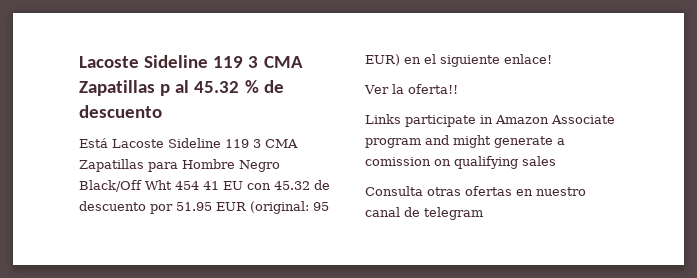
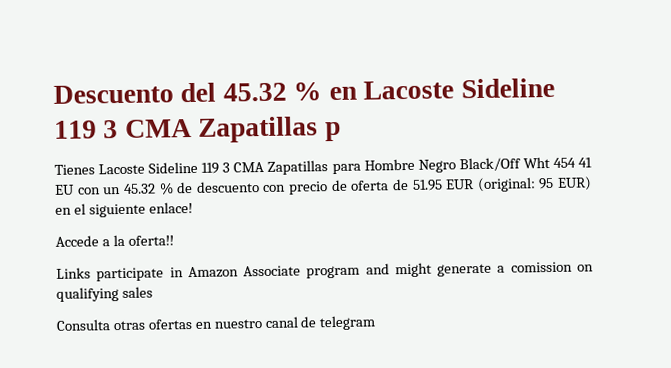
(79, 62) none -> [53,82,357,104] Descuento del 45.32 % en
[175,80,284,93] [79,105,162,118] [79,138,108,148] al 45.32 % de descuento // Está -> [54,164,95,175] // Tienes
[274,180,330,190] [79,201,173,214] 45.32 de descuento por -> [103,178,409,195] un 45.32 % de descuento con precio de oferta de
[364,85,389,94] Ver -> [55,235,110,247] Accede a

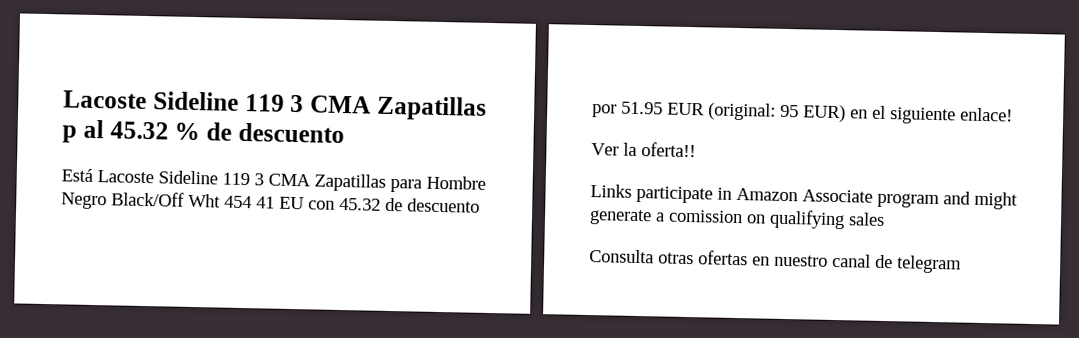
[53,82,357,104] Descuento del 45.32 % en -> (63, 100) none
[54,164,95,175] // Tienes -> [82,119,345,144] [61,168,93,182] al 45.32 % de descuento // Está
[103,178,409,195] un 45.32 % de descuento con precio de oferta de -> [339,197,480,213] [592,104,617,118] 45.32 de descuento por
[55,235,110,247] Accede a -> [591,143,619,156] Ver

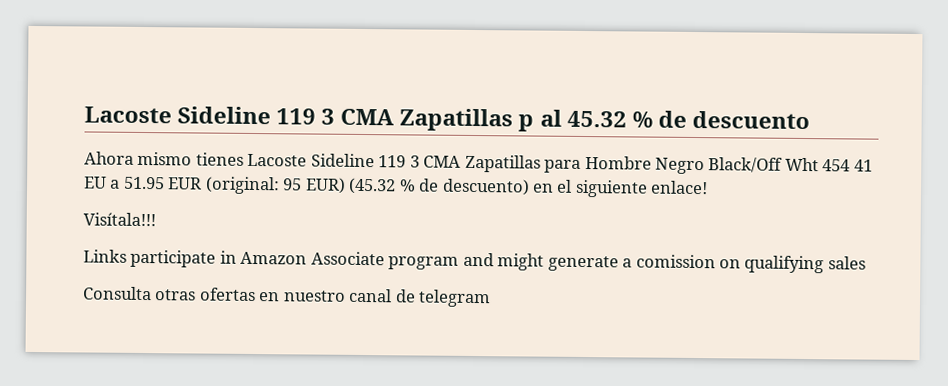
[61,168,93,182] Está -> [84,151,244,166] Ahora mismo tienes
[308,197,480,213] [592,104,617,118] con 45.32 de descuento por -> [110,179,121,189] a
(846, 113) none -> [348,177,530,196] (45.32 % de descuento)
[591,142,696,158] Ver la oferta!! -> [83,212,156,227] Visítala!!!

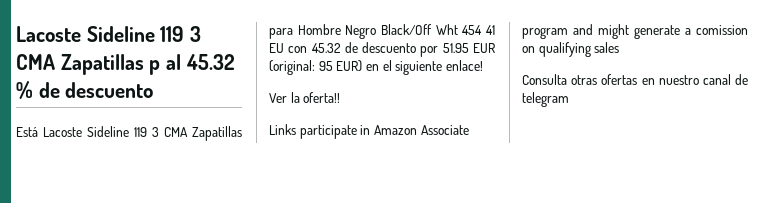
[84,151,244,166] Ahora mismo tienes -> [16,127,38,137] Está
[110,179,121,189] a -> [288,42,439,57] con 45.32 de descuento por
[348,177,530,196] (45.32 % de descuento) -> (363, 66) none
[83,212,156,227] Visítala!!! -> [269,92,341,103] Ver la oferta!!

